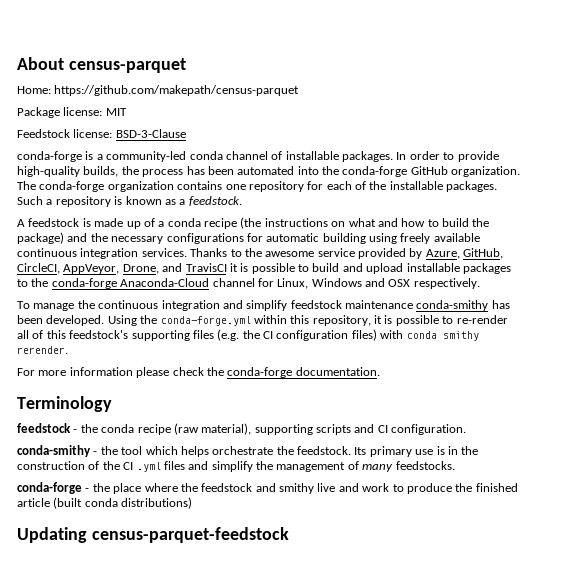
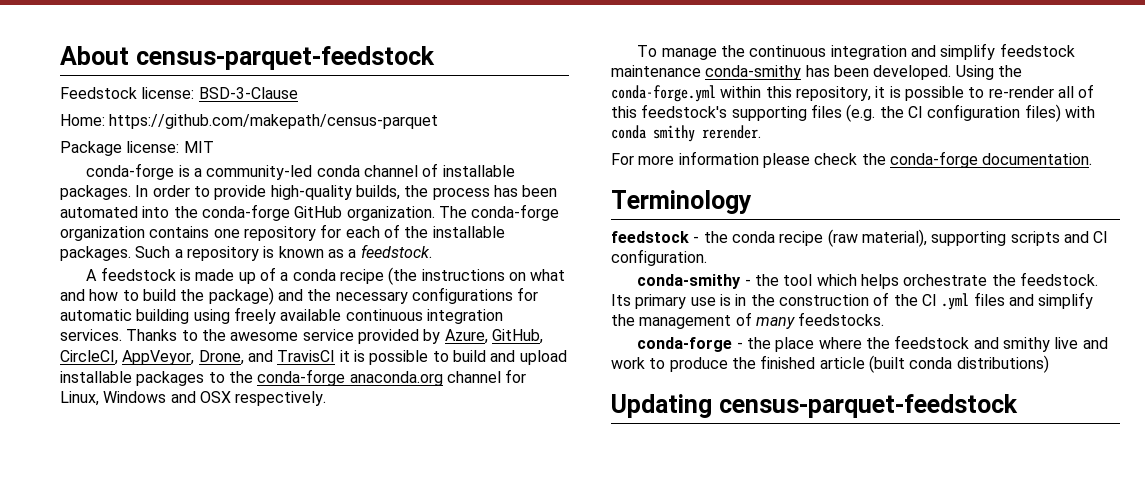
[68,58,186,73] census-parquet -> [135,46,435,70] [60,87,298,99] census-parquet-feedstock // Feedstock license: BSD-3-Clause
[17,129,186,138] // Feedstock license: BSD-3-Clause -> (214, 147) none
[120,278,210,287] Anaconda-Cloud -> [349,371,443,386] anaconda.org

